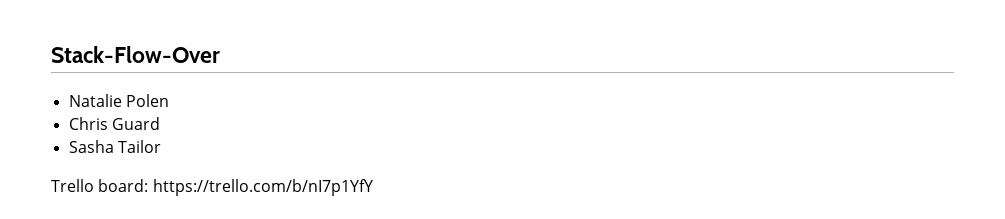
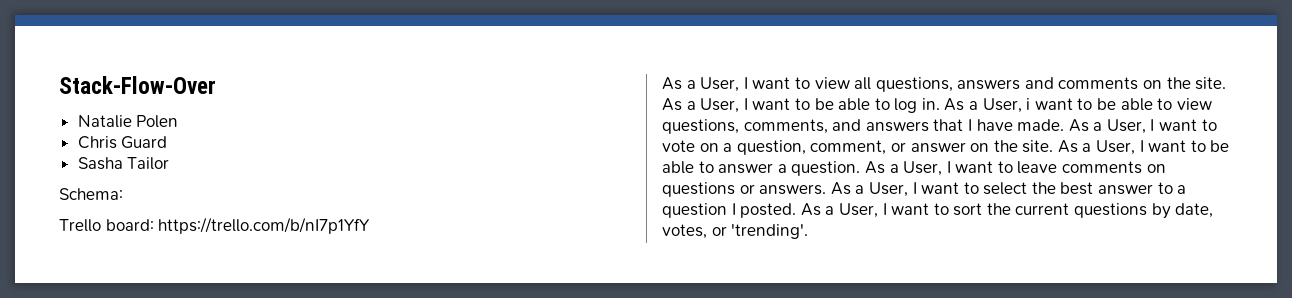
(161, 146) none -> [59,188,123,200] // Schema:
(373, 187) none -> [662,77,1227,92] [662,98,1212,113] [662,119,1217,134] [662,140,1230,155] [662,161,1166,176] [662,182,1187,197] [662,203,1214,219] [662,224,809,239] // As a User, I want to view all questions, answers and comments on the site. As a User, I want to be able to log in. As a User, i want to be able to view questions, comments, and answers that I have made. As a User, I want to vote on a question, comment, or answer on the site. As a User, I want to be able to answer a question. As a User, I want to leave comments on questions or answers. As a User, I want to select the best answer to a question I posted. As a User, I want to sort the current questions by date, votes, or 'trending'.

